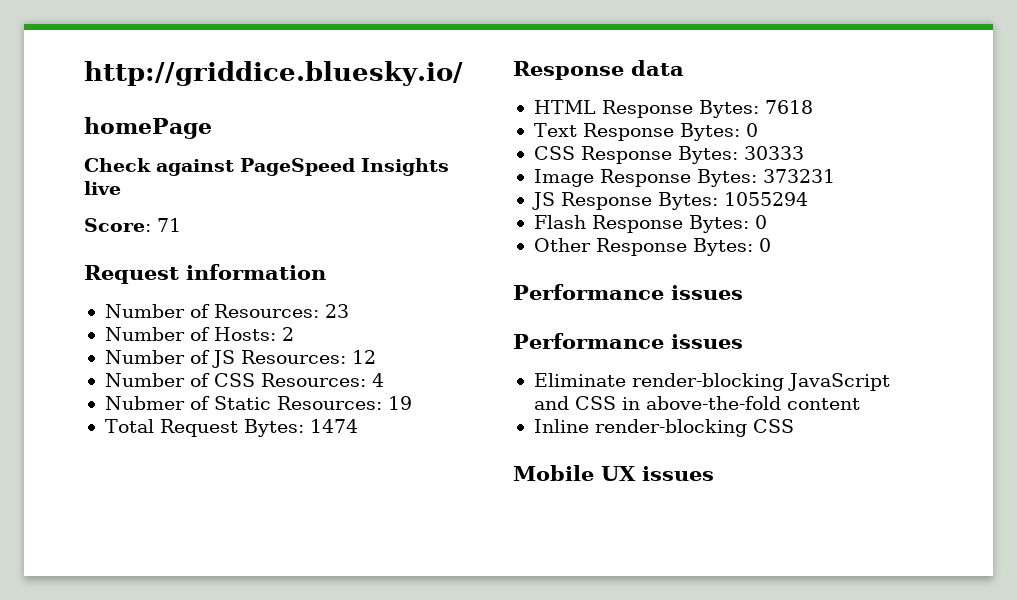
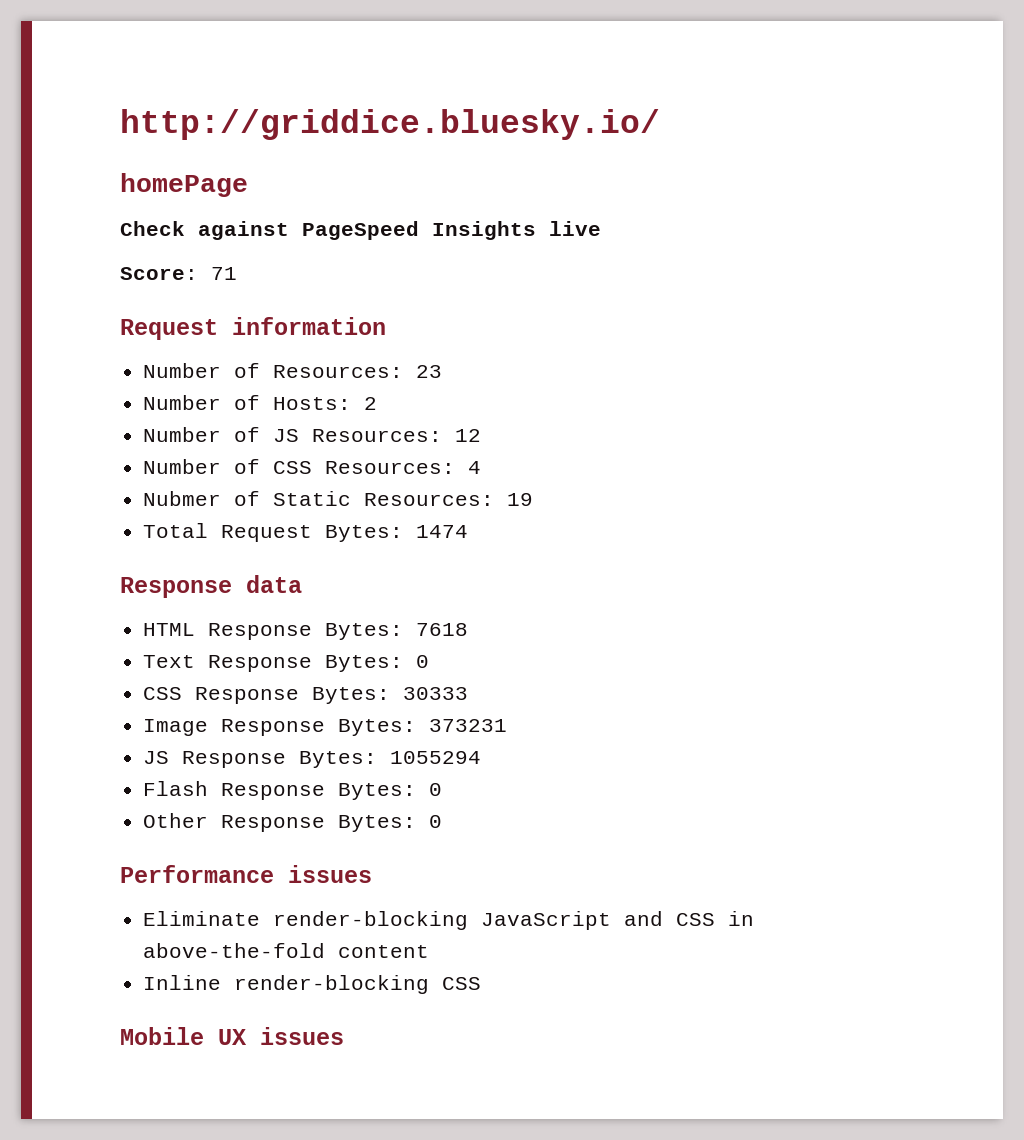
[513,333,743,349] // Performance issues -> (372, 874) none

